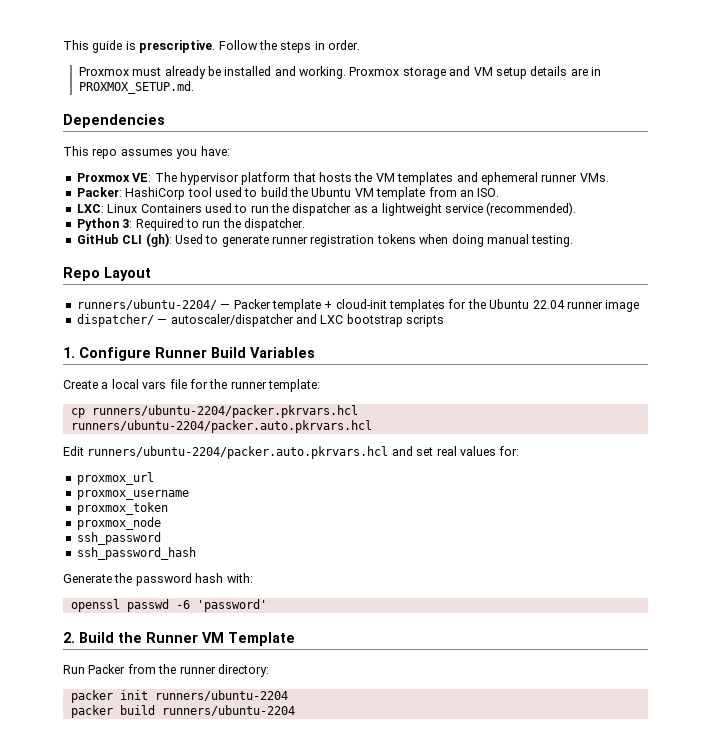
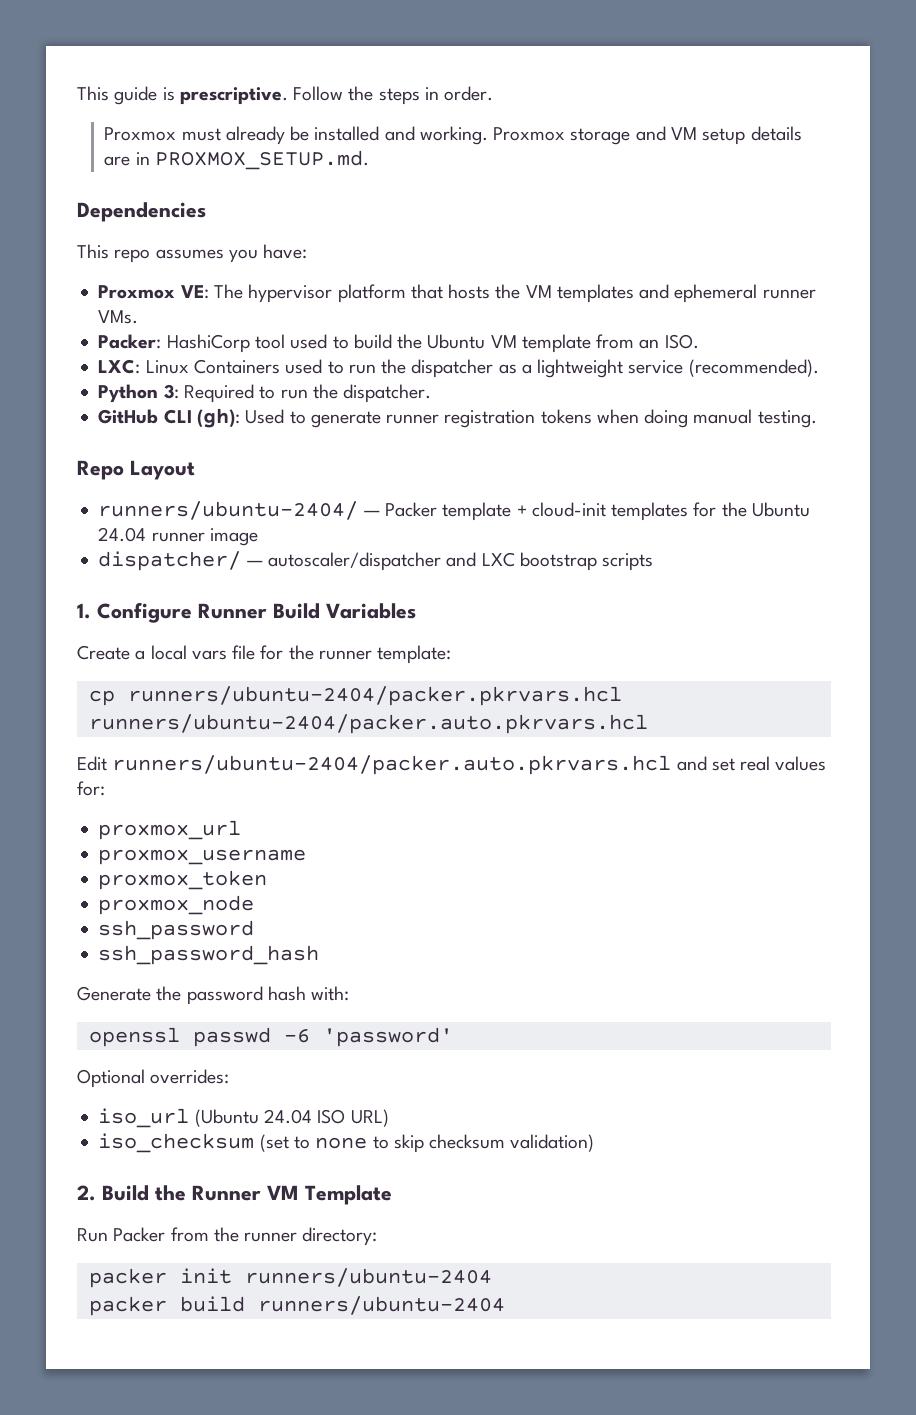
[76,299,217,310] runners/ubuntu-2204/ -> [98,501,359,520] runners/ubuntu-2404/
[532,300,565,309] 22.04 -> [98,527,147,542] 24.04
[91,405,358,418] [70,420,372,433] runners/ubuntu-2204/packer.pkrvars.hcl runners/ubuntu-2204/packer.auto.pkrvars.hcl -> [127,686,622,706] [88,714,648,734] runners/ubuntu-2404/packer.pkrvars.hcl runners/ubuntu-2404/packer.auto.pkrvars.hcl
[87,446,389,459] runners/ubuntu-2204/packer.auto.pkrvars.hcl -> [112,755,672,775] runners/ubuntu-2404/packer.auto.pkrvars.hcl
(267, 605) none -> [77,1069,230,1088] [98,1108,389,1128] [98,1133,595,1153] // Optional overrides: // iso_url (Ubuntu 24.04 ISO URL) // iso_checksum (set to none to skip checksum validation)
[154,690,288,701] runners/ubuntu-2204 -> [244,1268,492,1287] runners/ubuntu-2404
[161,705,295,716] runners/ubuntu-2204 -> [257,1296,505,1315] runners/ubuntu-2404

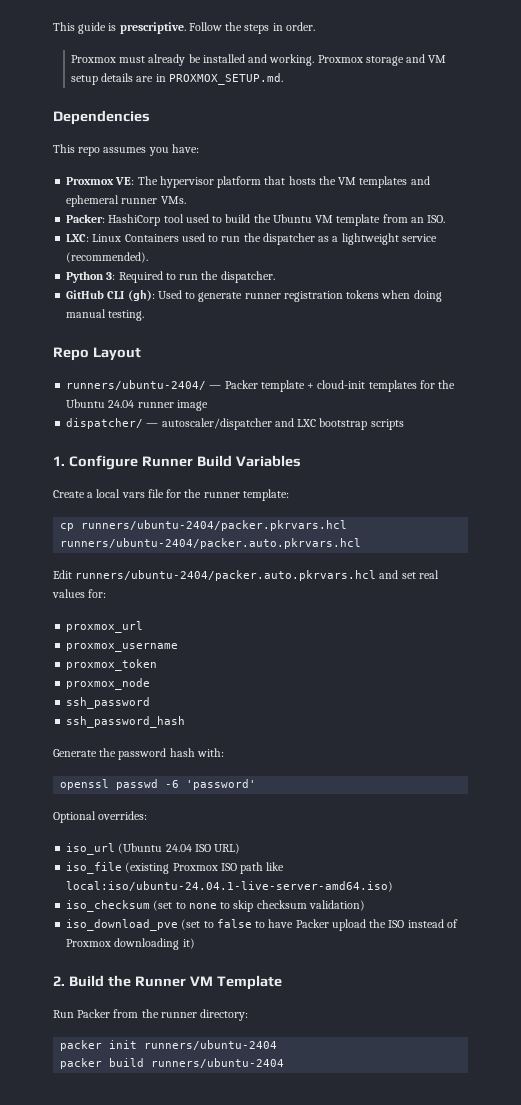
(389, 1118) none -> [66,862,285,874] [66,881,394,892] // iso_file (existing Proxmox ISO path like local:iso/ubuntu-24.04.1-live-server-amd64.iso)
(595, 1143) none -> [66,919,458,931] [66,938,195,950] // iso_download_pve (set to false to have Packer upload the ISO instead of Proxmox downloading it)

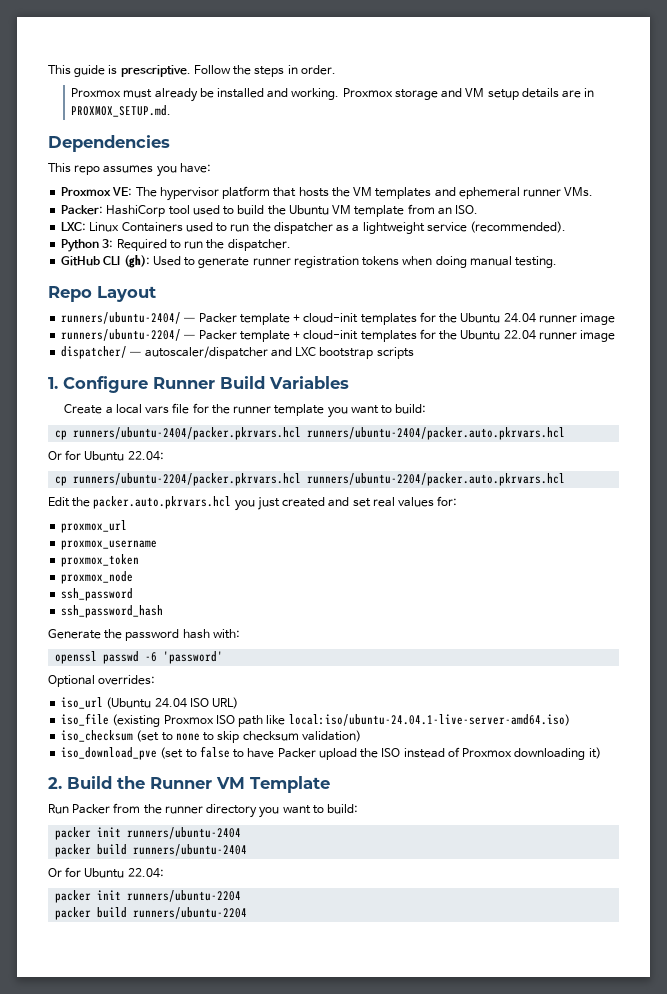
(208, 405) none -> [61,329,616,342] // runners/ubuntu-2204/ — Packer template + cloud-init templates for the Ubuntu 22.04 runner image
[242,489,289,501] [60,520,348,531] [60,538,362,549] [53,570,377,581] template: // cp runners/ubuntu-2404/packer.pkrvars.hcl runners/ubuntu-2404/packer.auto.pkrvars.hcl // Edit runners/ubuntu-2404/packer.auto.pkrvars.hcl -> [274,404,427,418] [55,427,566,440] [48,450,164,461] [55,473,566,486] [48,496,326,511] template you want to build: // cp runners/ubuntu-2404/packer.pkrvars.hcl runners/ubuntu-2404/packer.auto.pkrvars.hcl // Or for Ubuntu 22.04: // cp runners/ubuntu-2204/packer.pkrvars.hcl runners/ubuntu-2204/packer.auto.pkrvars.hcl // Edit the packer.auto.pkrvars.hcl you just created
[200,1009,249,1021] directory: -> [206,804,359,818] directory you want to build:
(285, 1063) none -> [48,867,164,878] [55,890,242,903] [55,907,248,920] // Or for Ubuntu 22.04: // packer init runners/ubuntu-2204 // packer build runners/ubuntu-2204

